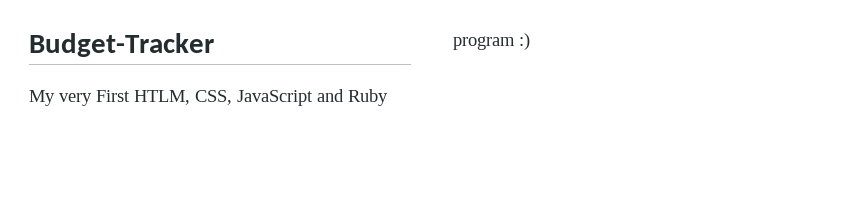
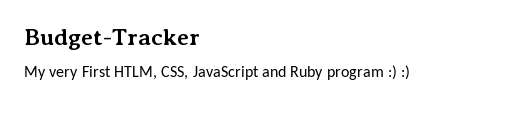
(530, 41) none -> [401,65,411,80] :)

